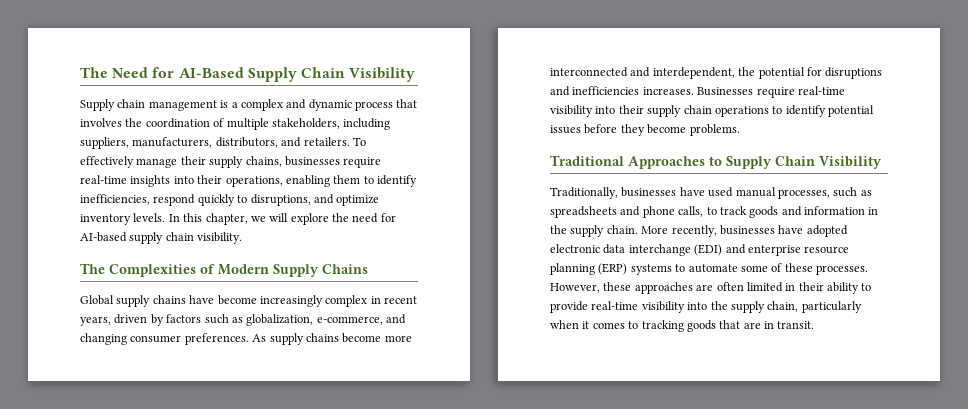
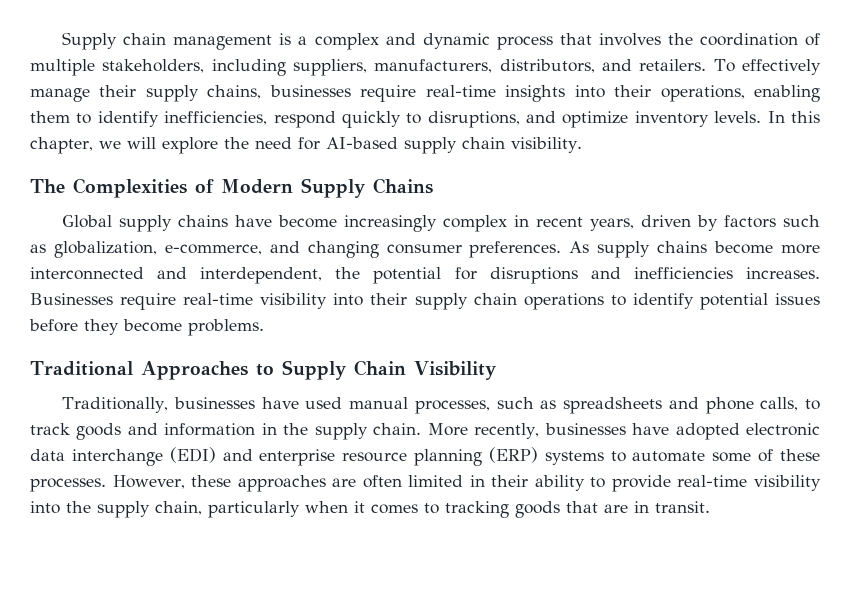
[80,67,416,82] The Need for AI-Based Supply Chain Visibility // -> (62, 41) none

